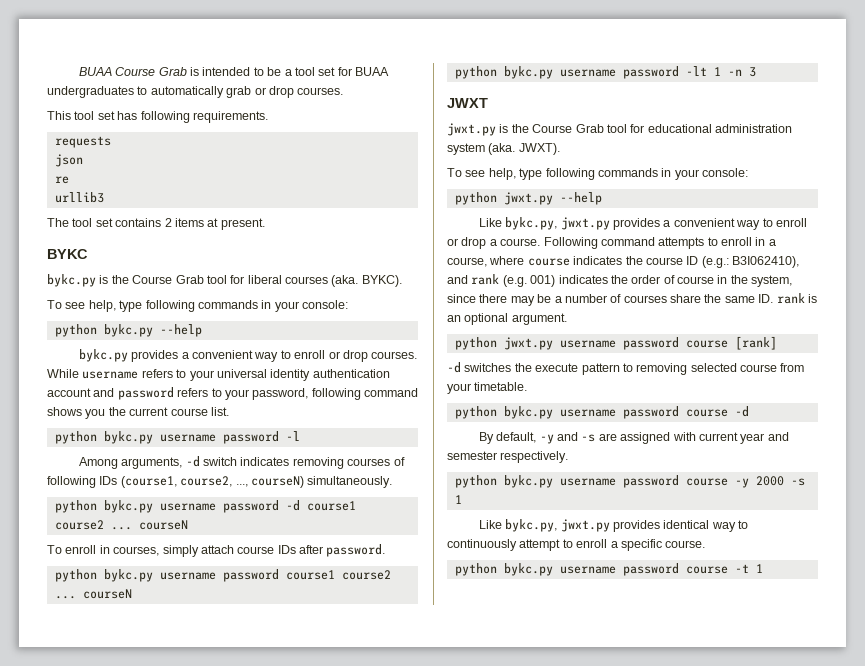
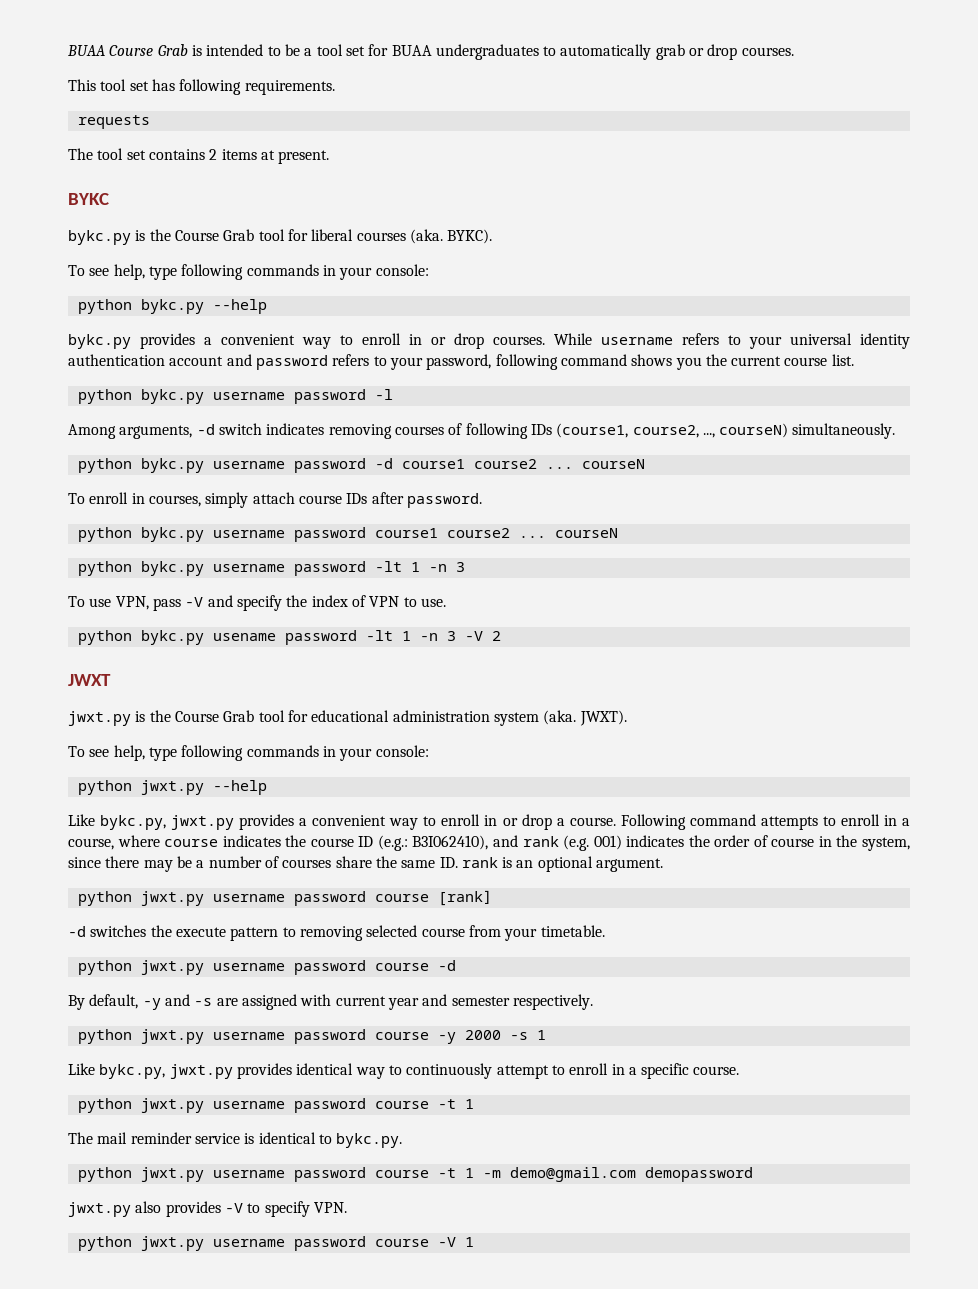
[54,154,83,167] [54,176,69,184] [54,192,104,203] // json // re // urllib3 -> (150, 122) none
(326, 354) none -> [409,334,422,345] in
(756, 72) none -> [68,595,446,611] [77,630,501,645] // To use VPN, pass -V and specify the index of VPN to use. // python bykc.py usename password -lt 1 -n 3 -V 2
(807, 222) none -> [484,815,498,826] in
[503,406,553,419] bykc.py -> [140,960,204,975] jwxt.py
[503,475,553,488] bykc.py -> [140,1029,204,1044] jwxt.py
(608, 543) none -> [611,1064,625,1075] in
[503,563,763,576] bykc.py username password course -t 1 -> [140,1098,474,1113] [68,1132,403,1148] [77,1167,753,1182] [68,1201,347,1217] [77,1236,474,1251] jwxt.py username password course -t 1 // The mail reminder service is identical to bykc.py. // python jwxt.py username password course -t 1 -m demo@gmail.com demopassword // jwxt.py also provides -V to specify VPN. // python jwxt.py username password course -V 1

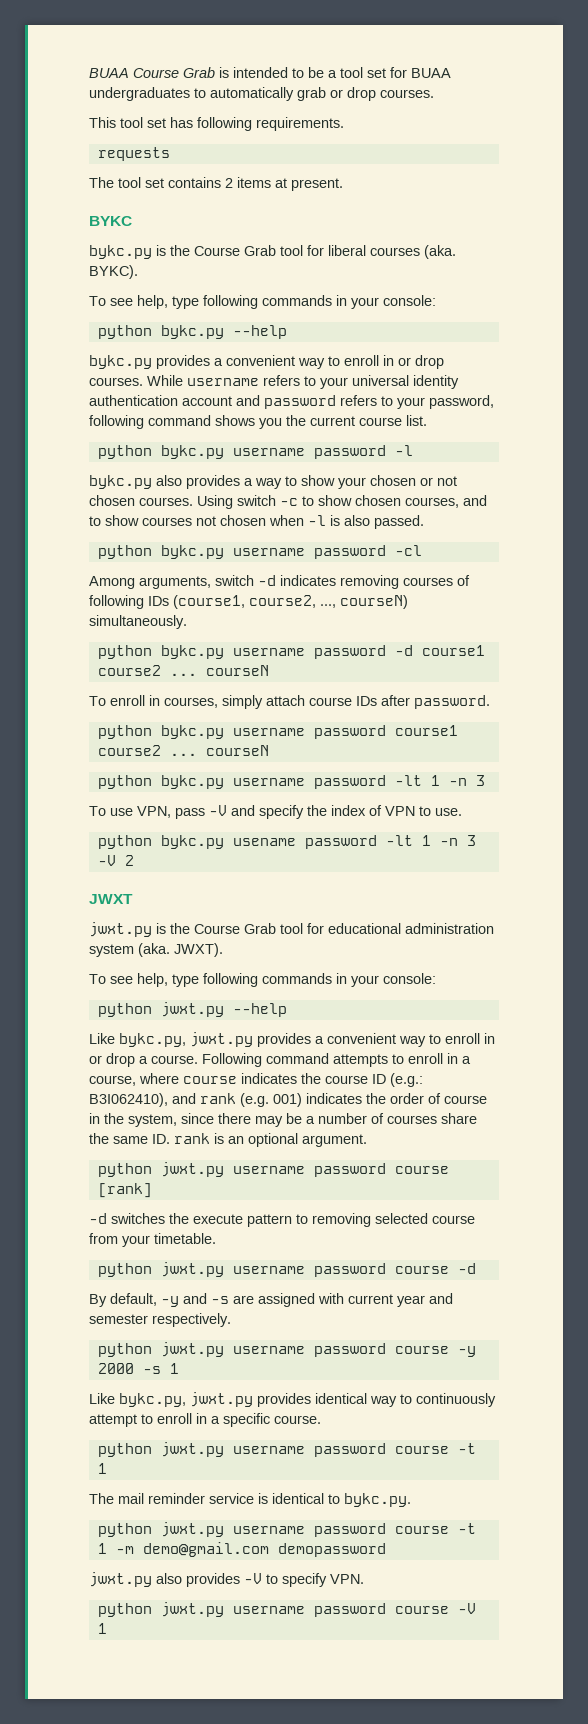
(393, 394) none -> [89,475,457,489] [89,495,487,509] [89,515,424,529] [97,545,422,559] // bykc.py also provides a way to show your chosen or not chosen courses. Using switch -c to show chosen courses, and to show courses not chosen when -l is also passed. // python bykc.py username password -cl
[196,423,262,435] -d switch -> [215,575,276,586] switch -d

